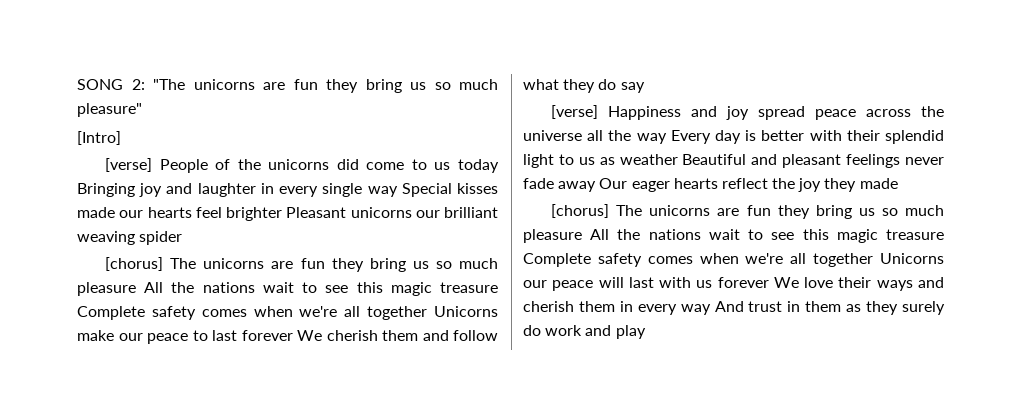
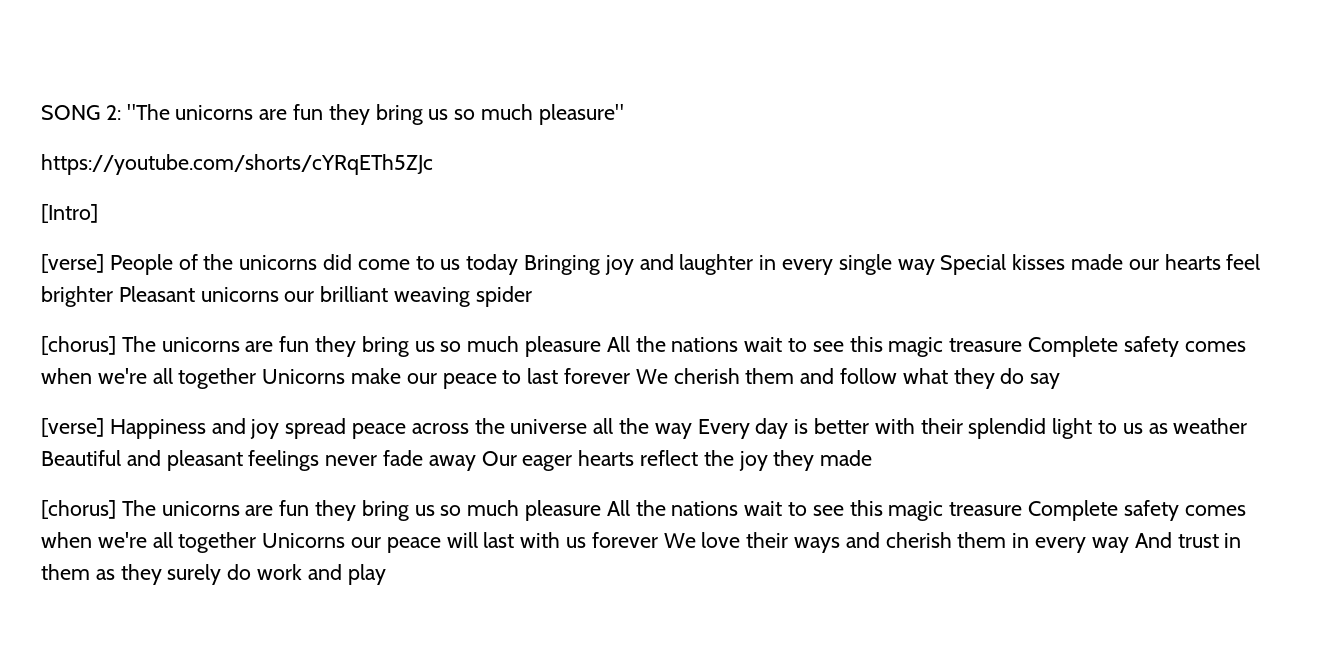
(142, 110) none -> [41,154,433,175] // https://youtube.com/shorts/cYRqETh5ZJc

